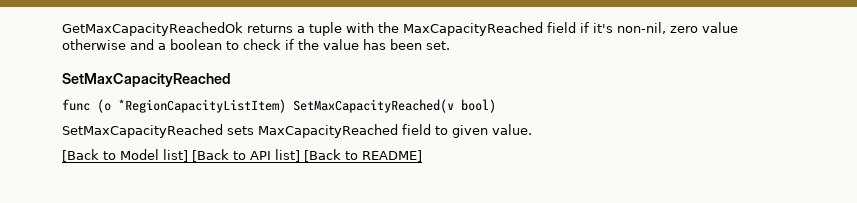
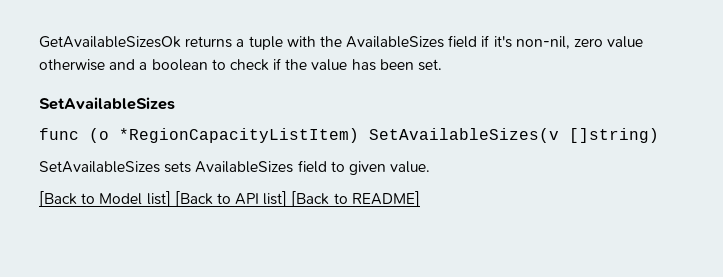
[62,22,243,36] GetMaxCapacityReachedOk -> [39,36,181,48] GetAvailableSizesOk
[403,22,543,36] MaxCapacityReached -> [346,36,445,48] AvailableSizes
[62,73,231,87] SetMaxCapacityReached -> [39,97,175,110] SetAvailableSizes
[293,99,496,113] [62,124,398,138] SetMaxCapacityReached(v bool) // SetMaxCapacityReached sets MaxCapacityReached -> [369,128,659,143] [39,161,294,173] SetAvailableSizes(v []string) // SetAvailableSizes sets AvailableSizes

